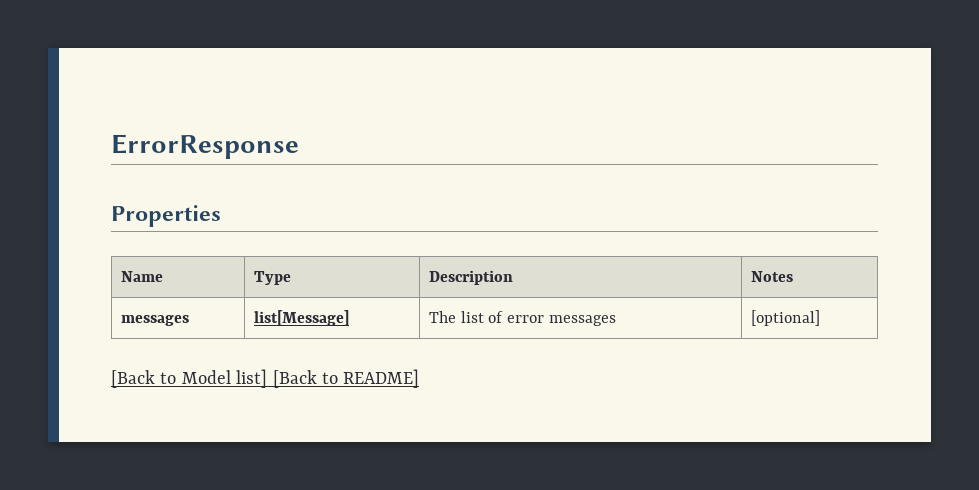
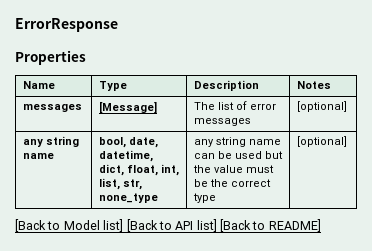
[253,310,349,326] list[Message] -> [98,101,157,114] [Message]
(820, 318) none -> [22,136,79,147] [22,153,54,159] [98,137,158,148] [98,150,153,162] [98,164,179,176] [98,178,142,190] [98,193,158,203] [193,137,281,147] [193,151,283,159] [192,165,274,173] [193,179,271,187] [192,193,216,203] [296,136,347,147] // any string name | bool, date, datetime, dict, float, int, list, str, none_type | any string name can be used but the value must be the correct type | [optional]
(338, 378) none -> [175,219,266,232] API list] [Back to

